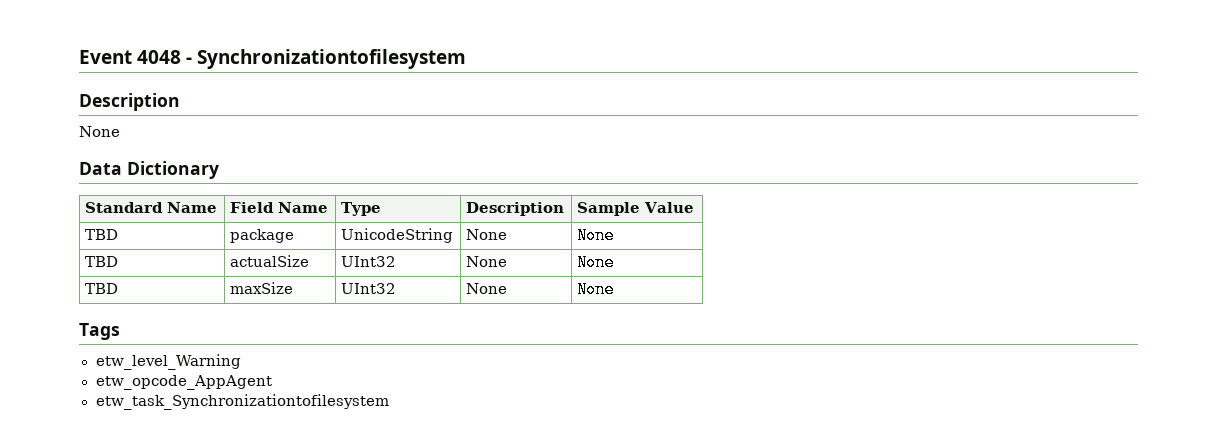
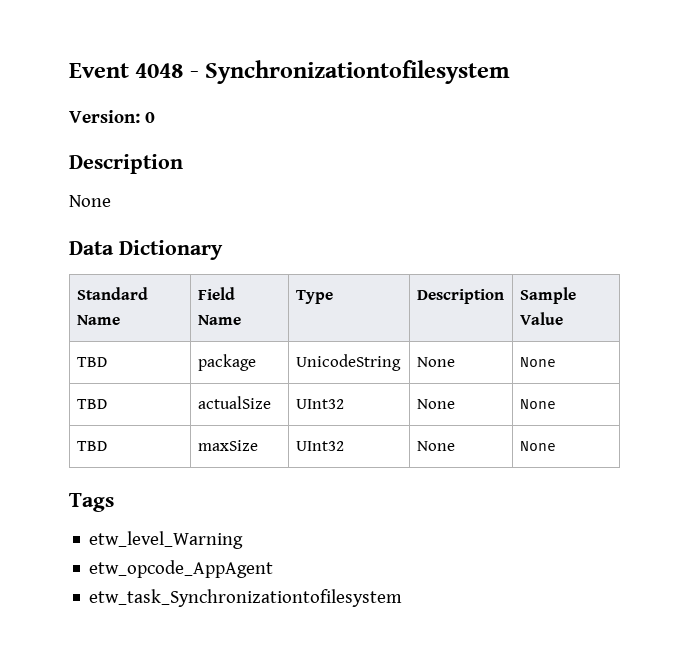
(467, 59) none -> [69,110,155,123] // Version: 0

